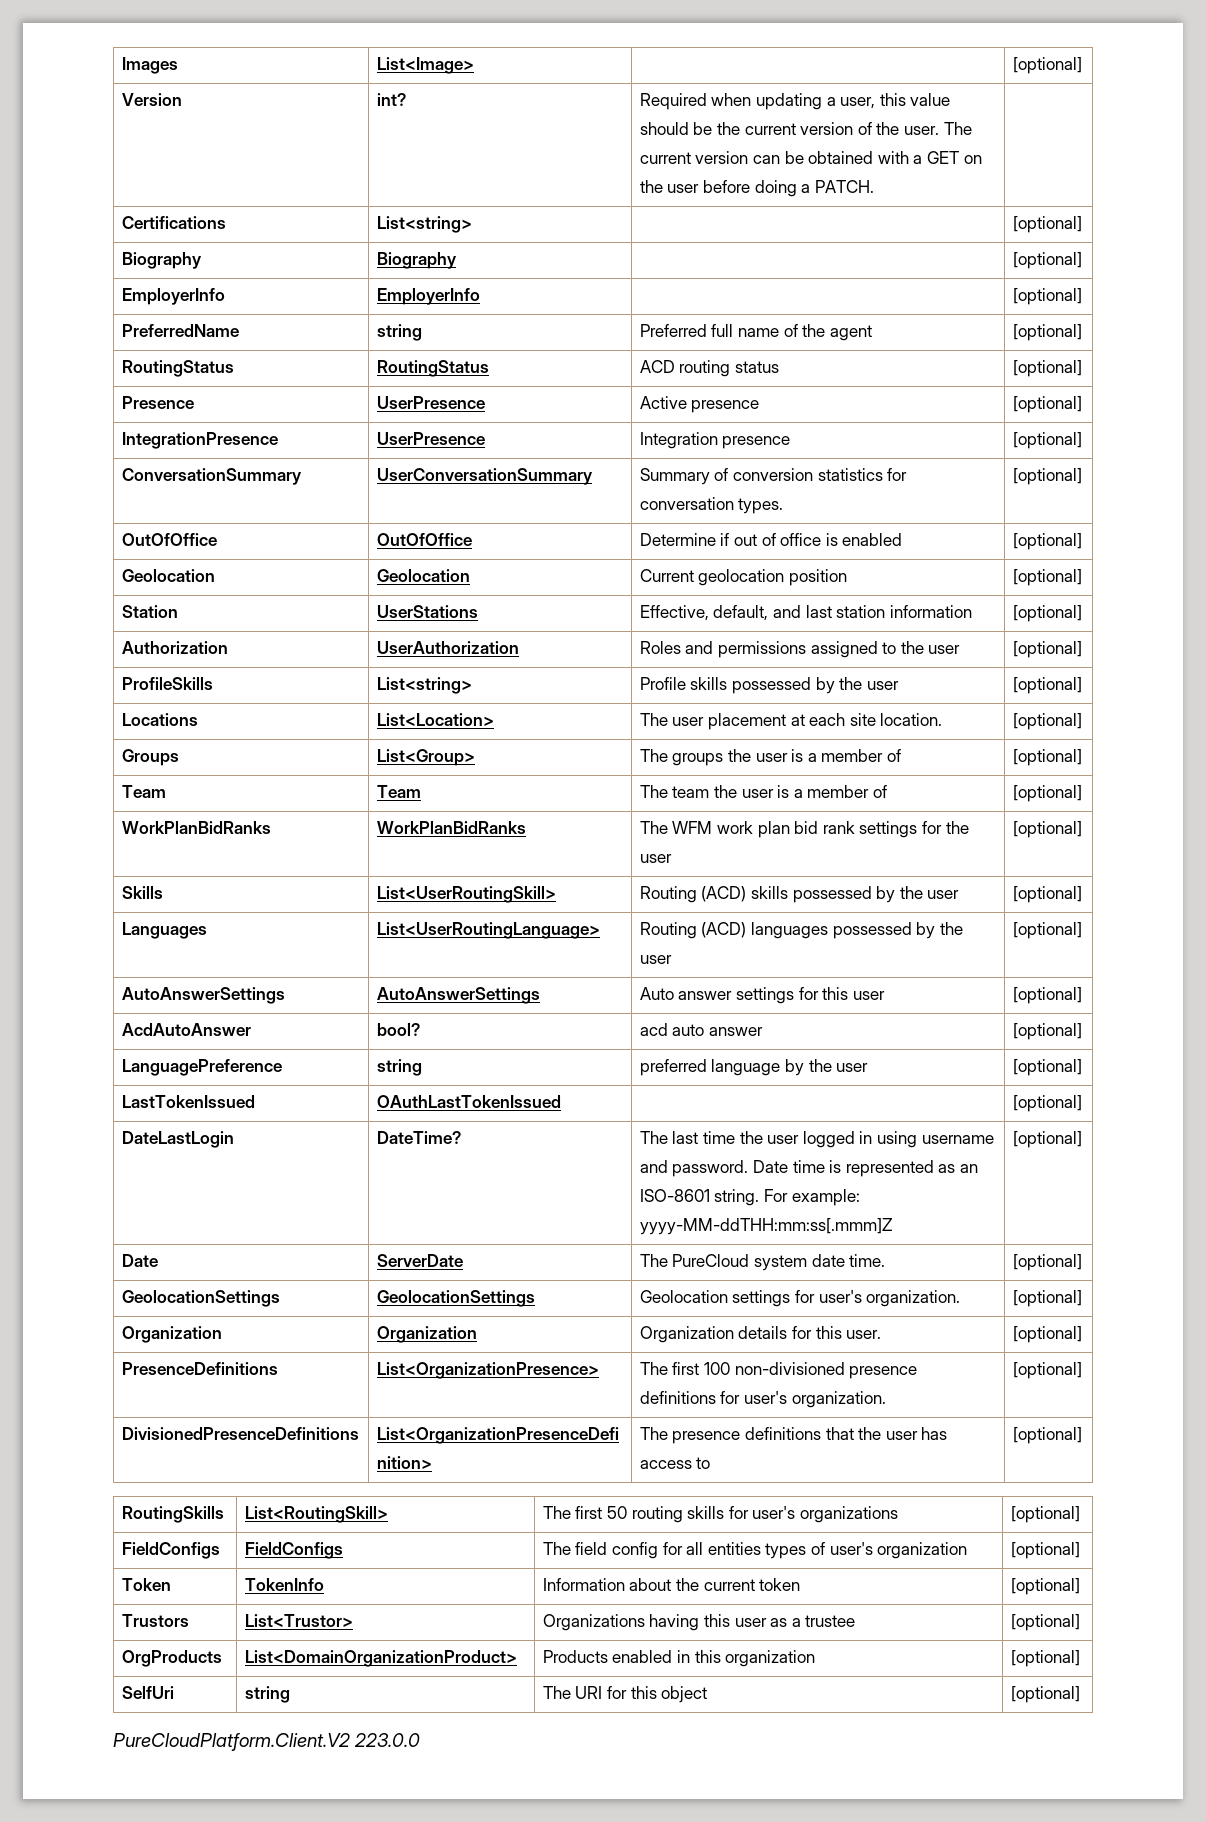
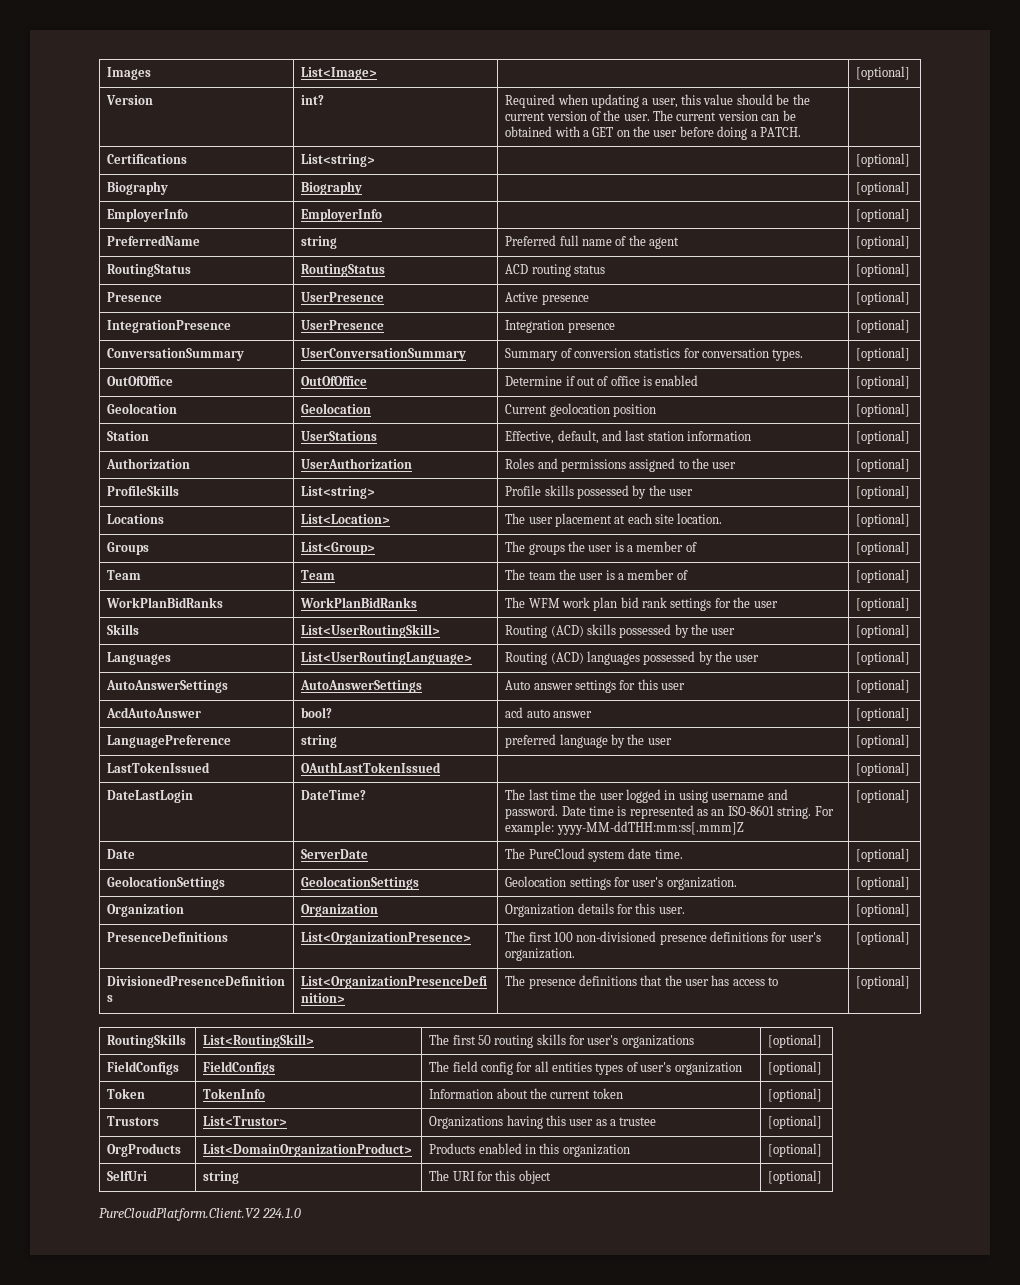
[354,1733,421,1747] 223.0.0 -> [261,1208,301,1218] 224.1.0

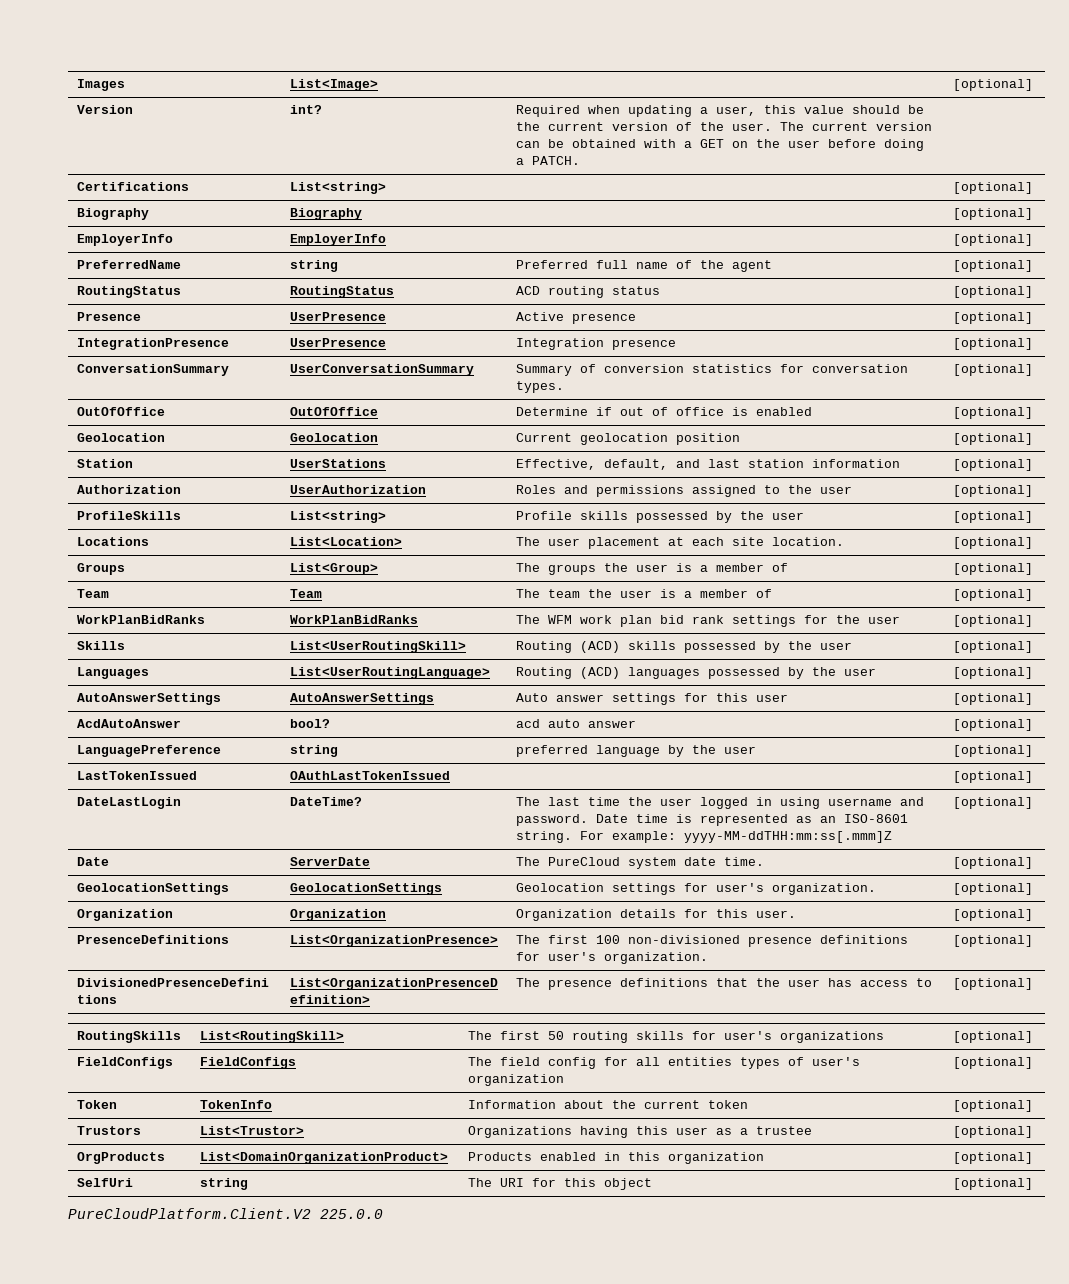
[261,1208,301,1218] 224.1.0 -> [320,1209,383,1219] 225.0.0

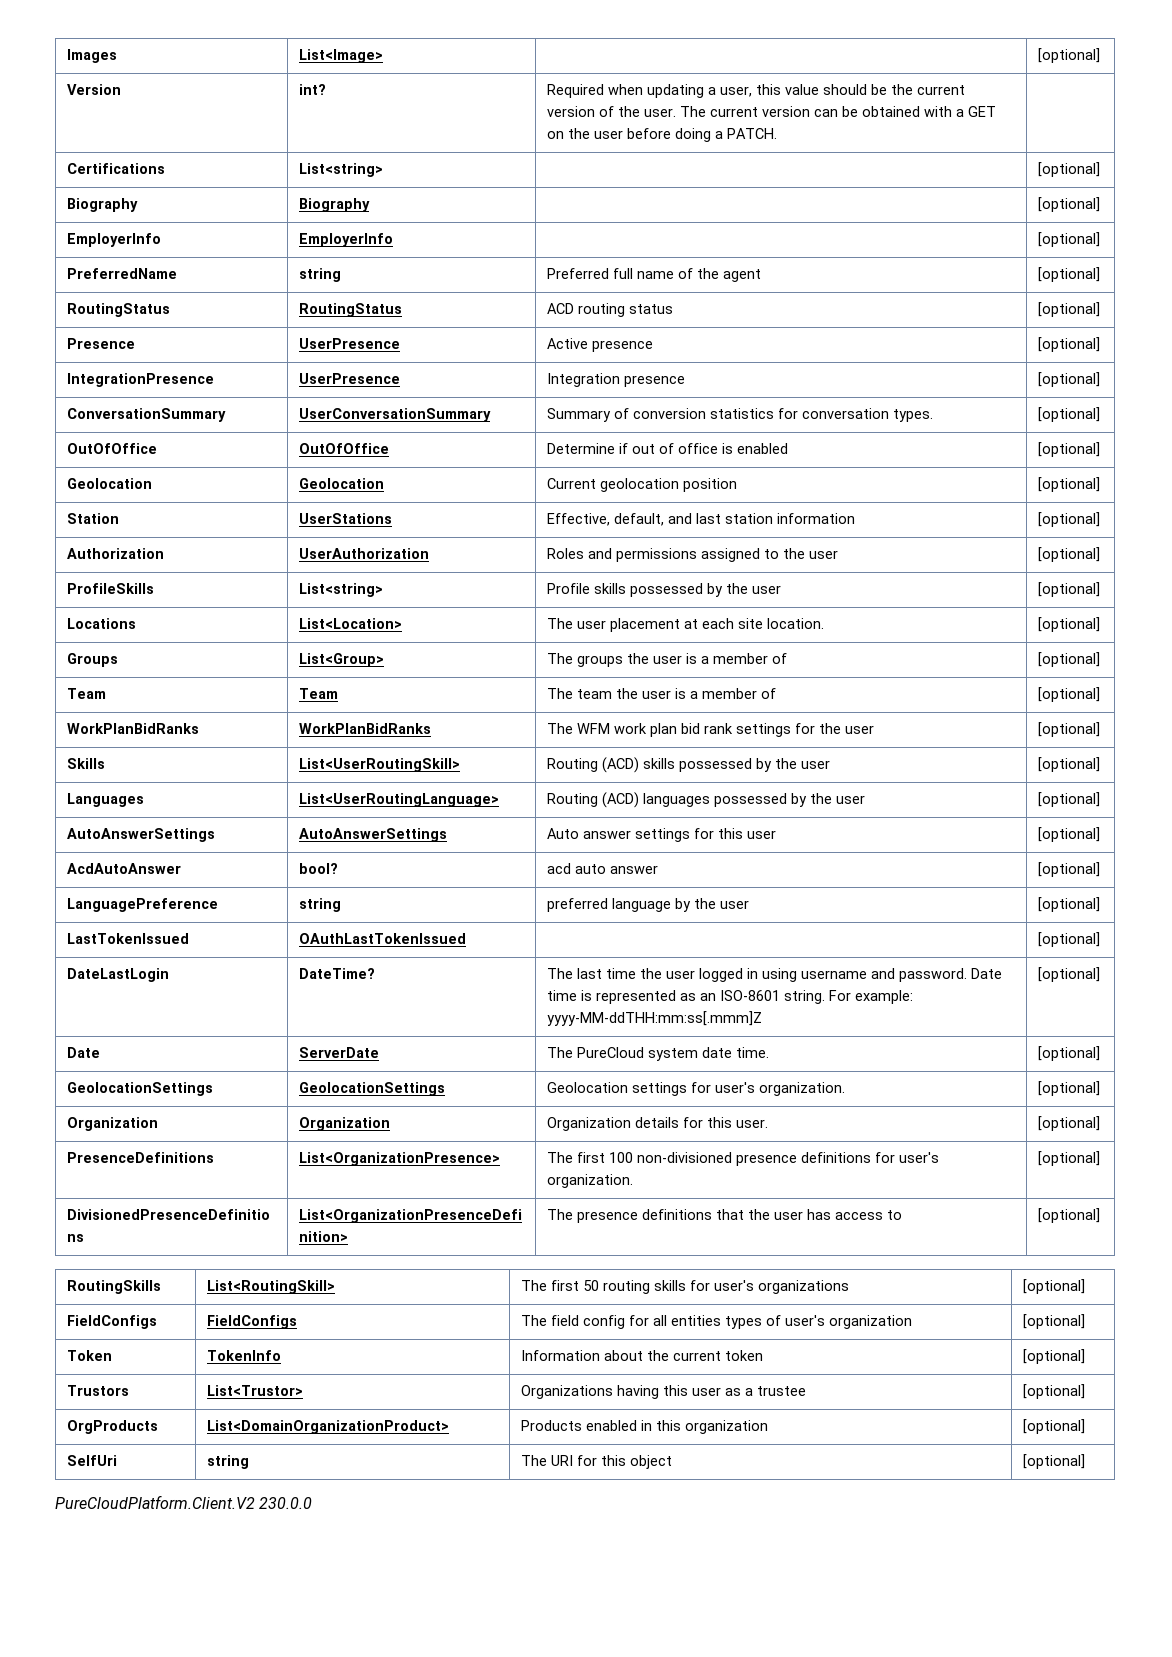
[320,1209,383,1219] 225.0.0 -> [259,1497,313,1509] 230.0.0

